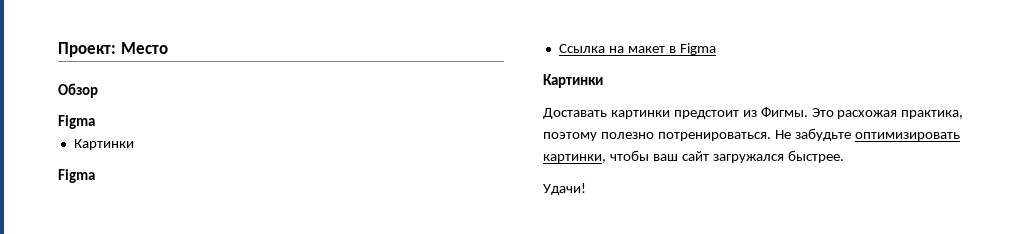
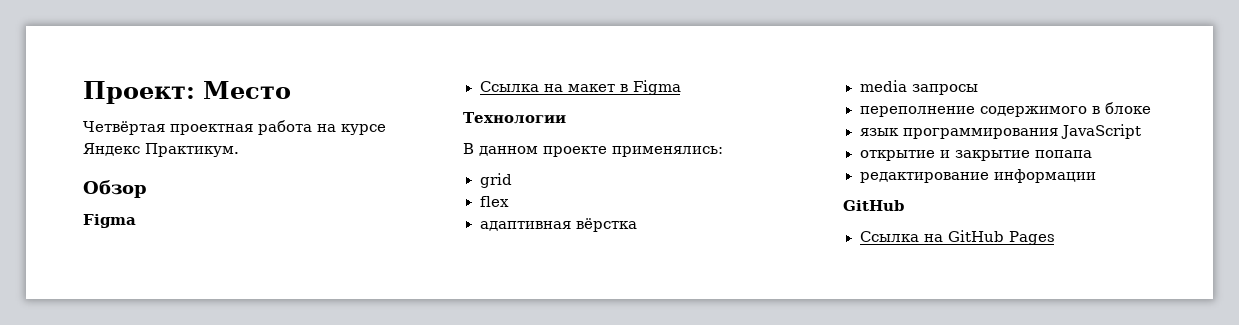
(168, 48) none -> [83,120,386,135] [83,143,239,157] // Четвёртая проектная работа на курсе Яндекс Практикум.
[73,139,134,150] [58,169,95,183] // Картинки // Figma -> (136, 221) none
[543,74,603,88] [543,107,964,119] [543,128,960,141] [543,150,844,163] [543,183,586,195] Картинки // Доставать картинки предстоит из Фигмы. Это расхожая практика, поэтому полезно потренироваться. Не забудьте оптимизировать картинки, чтобы ваш сайт загружался быстрее. // Удачи! -> [463,112,566,124] [463,143,723,157] [479,173,512,188] [479,196,509,207] [479,218,637,232] [859,80,978,95] [859,102,1151,117] [859,124,1141,139] [859,150,1092,161] [859,169,1096,183] [843,200,904,211] [859,230,1055,245] Технологии // В данном проекте применялись: // grid // flex // адаптивная вёрстка // media запросы // переполнение содержимого в блоке // язык программирования JavaScript // открытие и закрытие попапа // редактирование информации // GitHub // Ссылка на GitHub Pages

